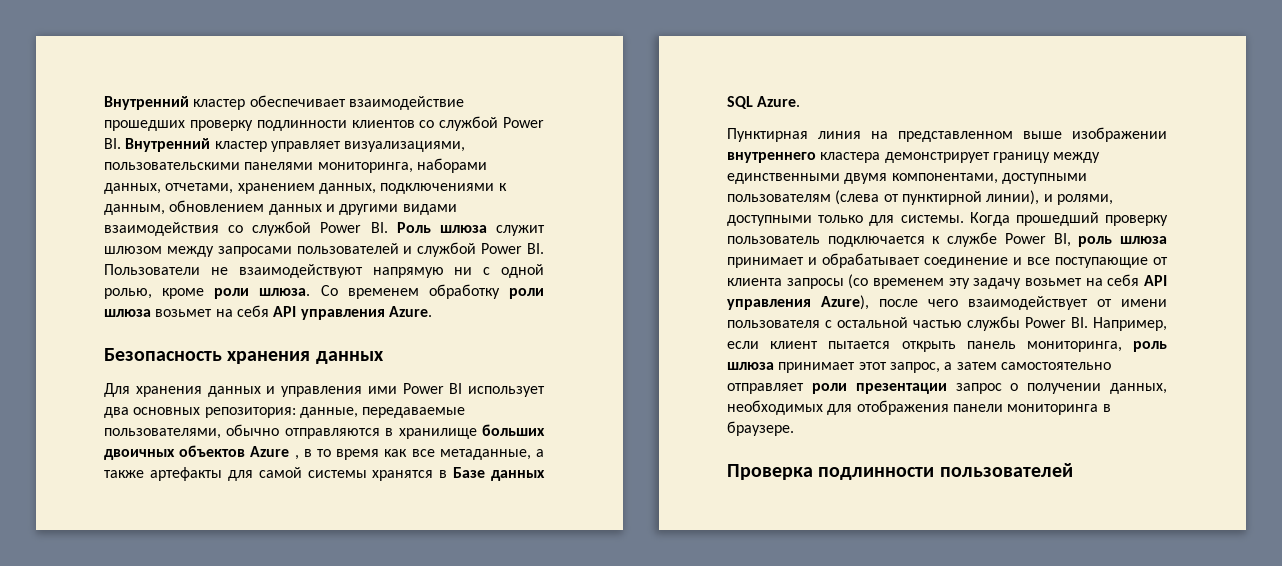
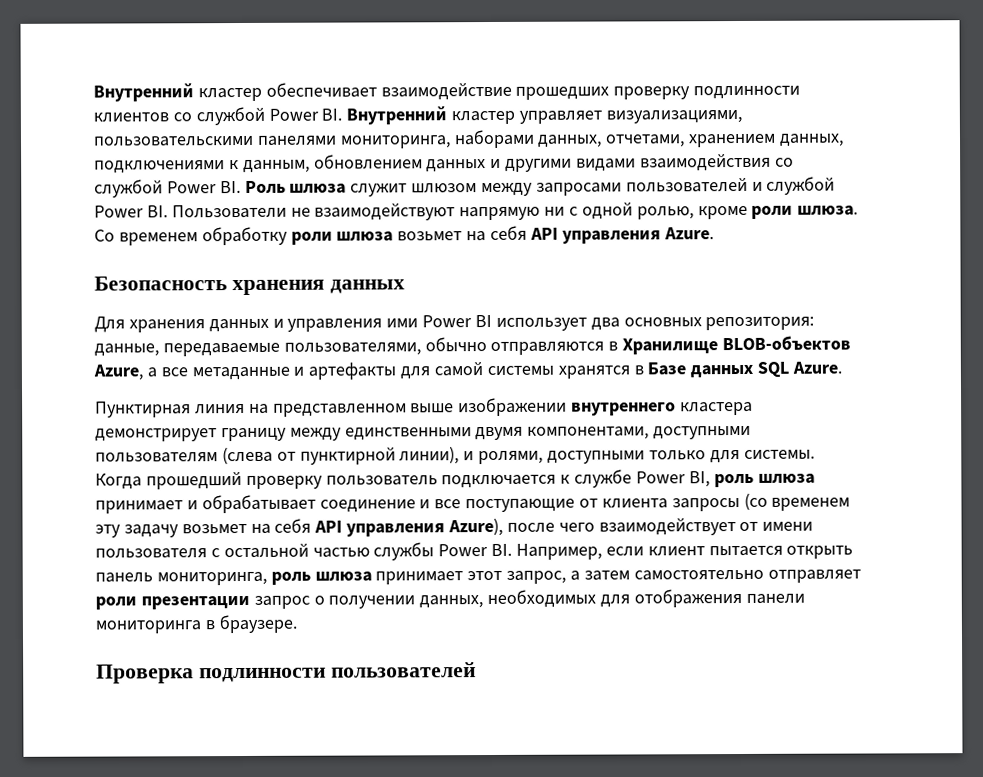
[398,424,546,439] [104,445,544,460] [104,470,144,478] хранилище больших двоичных объектов Azure , в то время как все метаданные, а также -> [622,335,852,355] [93,364,305,381] Хранилище BLOB-объектов Azure, а все метаданные и

